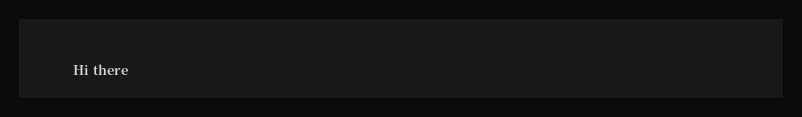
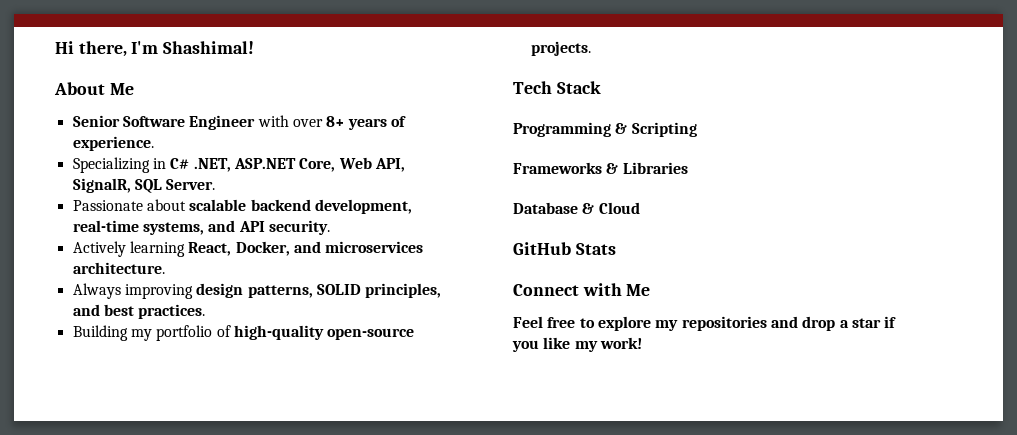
[92,64,128,75] there -> [78,41,255,57] [54,82,134,95] [72,115,406,130] [72,136,154,151] [72,157,405,173] [72,178,216,193] [72,199,412,214] [72,220,330,235] [72,241,424,257] [72,262,165,274] [72,283,442,299] [72,304,206,319] [72,325,415,341] [530,41,591,56] [513,81,601,94] [513,122,697,137] [513,162,688,174] [513,202,640,214] [513,242,616,255] [513,283,651,296] [513,316,897,331] [512,337,642,352] there, I'm Shashimal! // About Me // Senior Software Engineer with over 8+ years of experience. // Specializing in C# .NET, ASP.NET Core, Web API, SignalR, SQL Server. // Passionate about scalable backend development, real-time systems, and API security. // Actively learning React, Docker, and microservices architecture. // Always improving design patterns, SOLID principles, and best practices. // Building my portfolio of high-quality open-source projects. // Tech Stack // Programming & Scripting // Frameworks & Libraries // Database & Cloud // GitHub Stats // Connect with Me // Feel free to explore my repositories and drop a star if you like my work!

